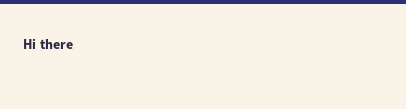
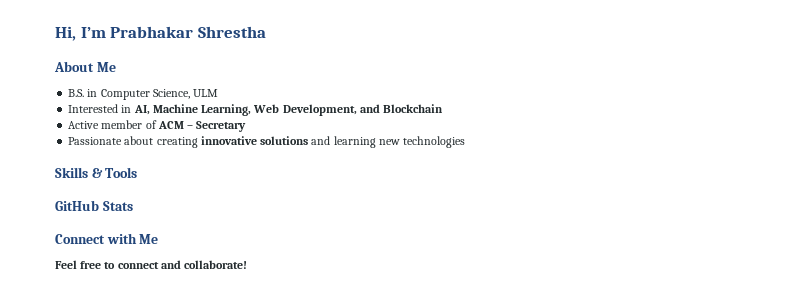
[23,38,73,49] Hi there -> [55,26,266,41] [54,61,116,72] [68,89,219,100] [68,104,444,116] [68,120,247,132] [68,136,466,148] [55,167,138,178] [55,200,133,211] [55,233,159,244] [55,260,248,269] Hi, I’m Prabhakar Shrestha // About Me // B.S. in Computer Science, ULM // Interested in AI, Machine Learning, Web Development, and Blockchain // Active member of ACM – Secretary // Passionate about creating innovative solutions and learning new technologies // Skills & Tools // GitHub Stats // Connect with Me // Feel free to connect and collaborate!

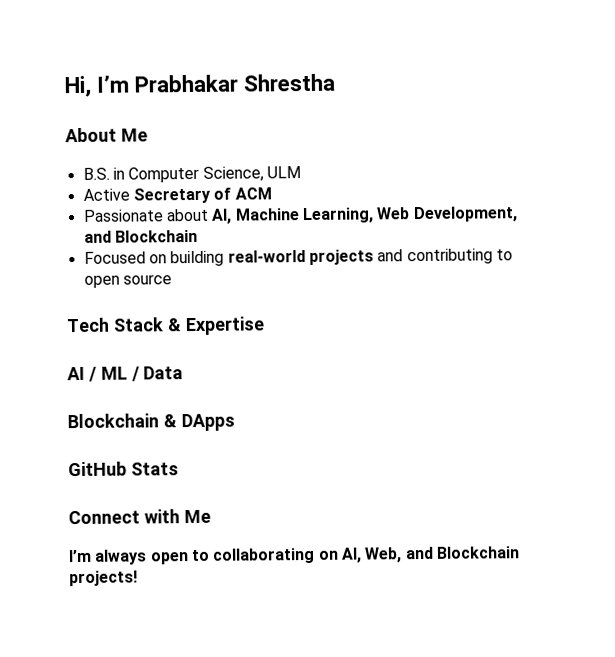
[68,104,132,113] Interested in -> [82,187,272,204] [82,208,209,222] Active Secretary of ACM // Passionate about
[68,120,247,132] [68,136,466,148] [55,167,138,178] Active member of ACM – Secretary // Passionate about creating innovative solutions and learning new technologies // Skills & Tools -> [83,248,513,267] [83,274,172,288] [66,316,265,336] [67,366,184,382] [67,413,235,432] Focused on building real-world projects and contributing to open source // Tech Stack & Expertise // AI / ML / Data // Blockchain & DApps
[55,260,248,269] Feel free to connect and collaborate! -> [68,546,520,565] [69,570,138,587] I’m always open to collaborating on AI, Web, and Blockchain projects!

